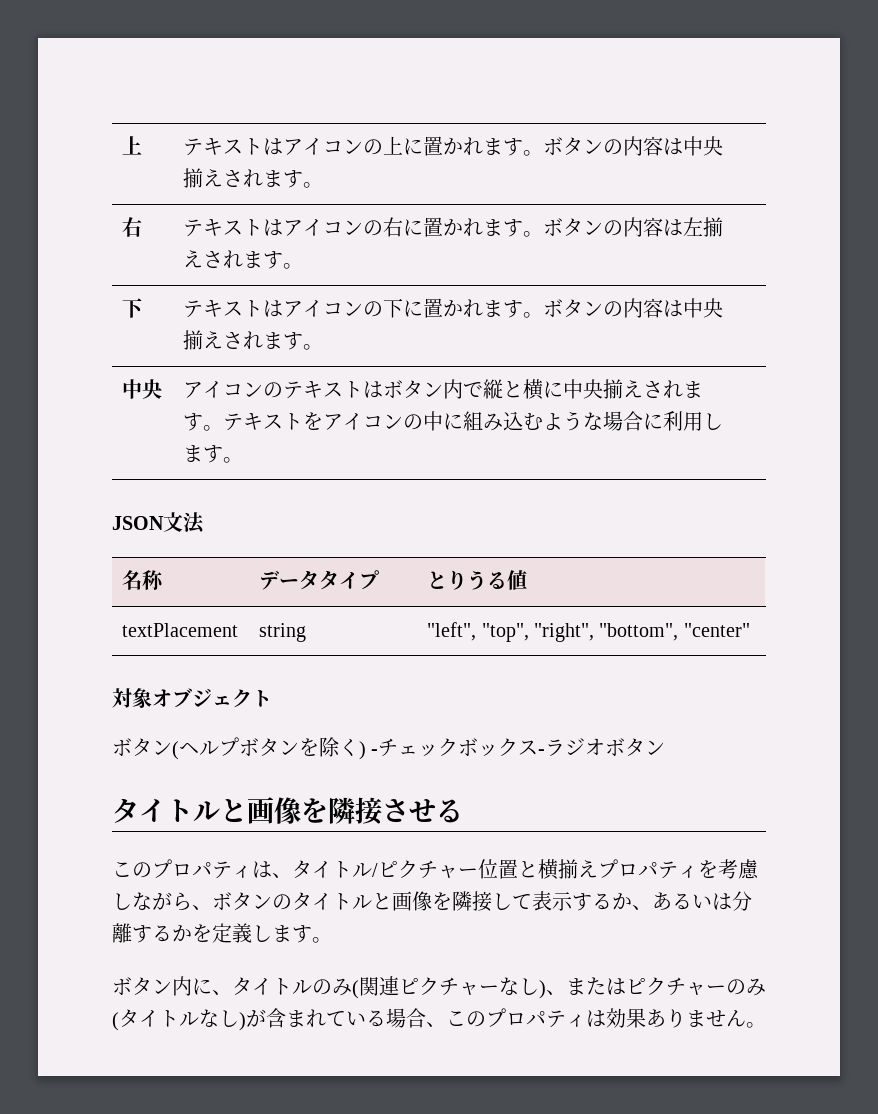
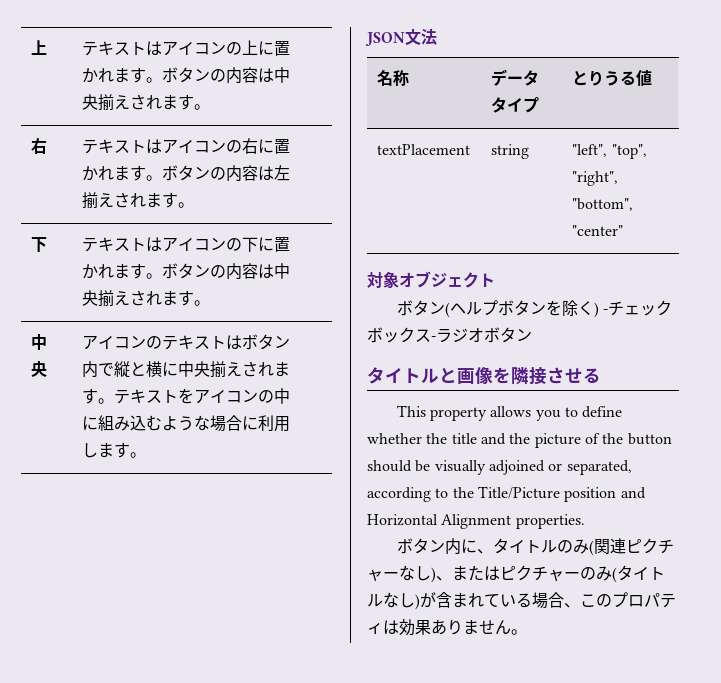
[112,859,759,880] [112,891,752,912] [112,923,332,943] このプロパティは、タイトル/ピクチャー位置と横揃えプロパティを考慮しながら、ボタンのタイトルと画像を隣接して表示するか、あるいは分離するかを定義します。 -> [396,405,623,421] [367,433,672,448] [367,460,632,475] [367,486,646,502] [367,514,585,529] This property allows you to define whether the title and the picture of the button should be visually adjoined or separated, according to the Title/Picture position and Horizontal Alignment properties.

